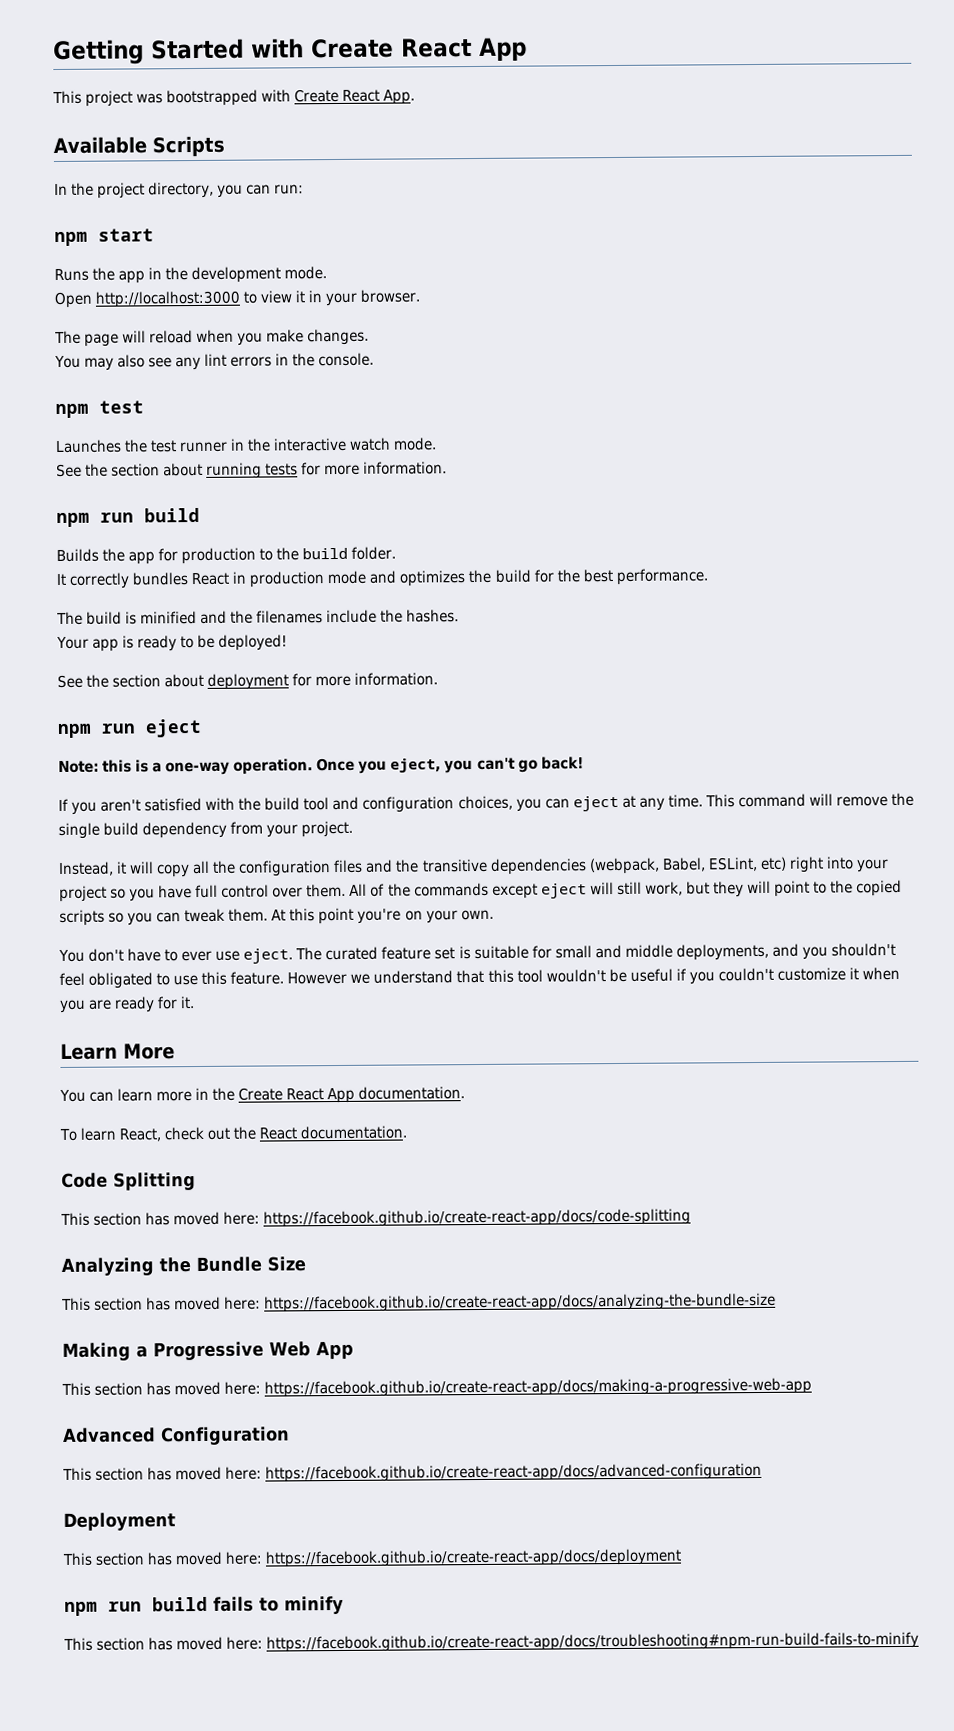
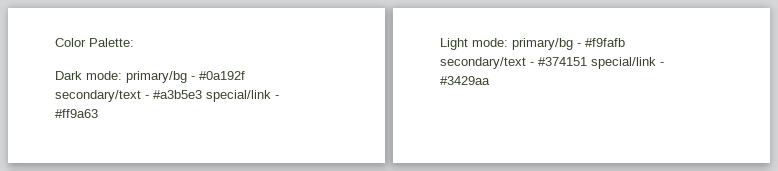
[53,37,527,66] [52,88,416,107] [53,135,225,158] [54,181,305,199] [54,228,154,247] [54,266,328,284] [54,289,421,309] [54,328,370,347] [54,352,375,371] [55,400,144,419] [55,437,438,454] [56,461,448,479] [56,507,200,527] [56,546,397,565] [56,568,708,589] [56,609,460,626] [56,634,288,652] [57,672,439,690] [57,718,202,738] [58,756,584,776] [58,792,915,815] [58,820,354,839] [58,856,889,878] [59,879,903,902] [59,907,494,926] [58,943,896,964] [59,966,900,989] [59,996,196,1013] [60,1043,175,1060] [59,1086,466,1104] [59,1125,408,1142] [61,1172,196,1191] [60,1208,692,1228] [61,1256,306,1276] [61,1292,777,1313] [62,1340,354,1361] [61,1377,813,1398] [63,1426,290,1446] [62,1462,763,1483] [63,1512,176,1531] [62,1548,683,1568] [64,1595,344,1616] [63,1631,920,1653] Getting Started with Create React App // This project was bootstrapped with Create React App. // Available Scripts // In the project directory, you can run: // npm start // Runs the app in the development mode. // Open http://localhost:3000 to view it in your browser. // The page will reload when you make changes. // You may also see any lint errors in the console. // npm test // Launches the test runner in the interactive watch mode. // See the section about running tests for more information. // npm run build // Builds the app for production to the build folder. // It correctly bundles React in production mode and optimizes the build for the best performance. // The build is minified and the filenames include the hashes. // Your app is ready to be deployed! // See the section about deployment for more information. // npm run eject // Note: this is a one-way operation. Once you eject, you can't go back! // If you aren't satisfied with the build tool and configuration choices, you can eject at any time. This command will remove the single build dependency from your project. // Instead, it will copy all the configuration files and the transitive dependencies (webpack, Babel, ESLint, etc) right into your project so you have full control over them. All of the commands except eject will still work, but they will point to the copied scripts so you can tweak them. At this point you're on your own. // You don't have to ever use eject. The curated feature set is suitable for small and middle deployments, and you shouldn't feel obligated to use this feature. However we understand that this tool wouldn't be useful if you couldn't customize it when you are ready for it. // Learn More // You can learn more in the Create React App documentation. // To learn React, check out the React documentation. // Code Splitting // This section has moved here: https://facebook.github.io/create-react-app/docs/code-splitting // Analyzing the Bundle Size // This section has moved here: https://facebook.github.io/create-react-app/docs/analyzing-the-bundle-size // Making a Progressive Web App // This section has moved here: https://facebook.github.io/create-react-app/docs/making-a-progressive-web-app // Advanced Configuration // This section has moved here: https://facebook.github.io/create-react-app/docs/advanced-configuration // Deployment // This section has moved here: https://facebook.github.io/create-react-app/docs/deployment // npm run build fails to minify // This section has moved here: https://facebook.github.io/create-react-app/docs/troubleshooting#npm-run-build-fails-to-minify -> [55,38,134,47] [55,71,245,83] [55,90,279,102] [55,109,98,118] [440,38,625,50] [440,57,664,69] [440,76,490,85] Color Palette: // Dark mode: primary/bg - #0a192f secondary/text - #a3b5e3 special/link - #ff9a63 // Light mode: primary/bg - #f9fafb secondary/text - #374151 special/link - #3429aa

